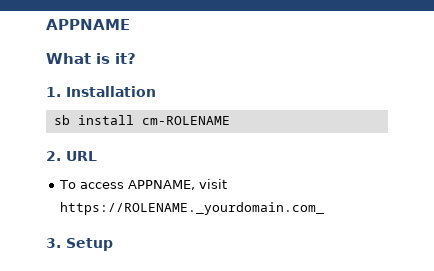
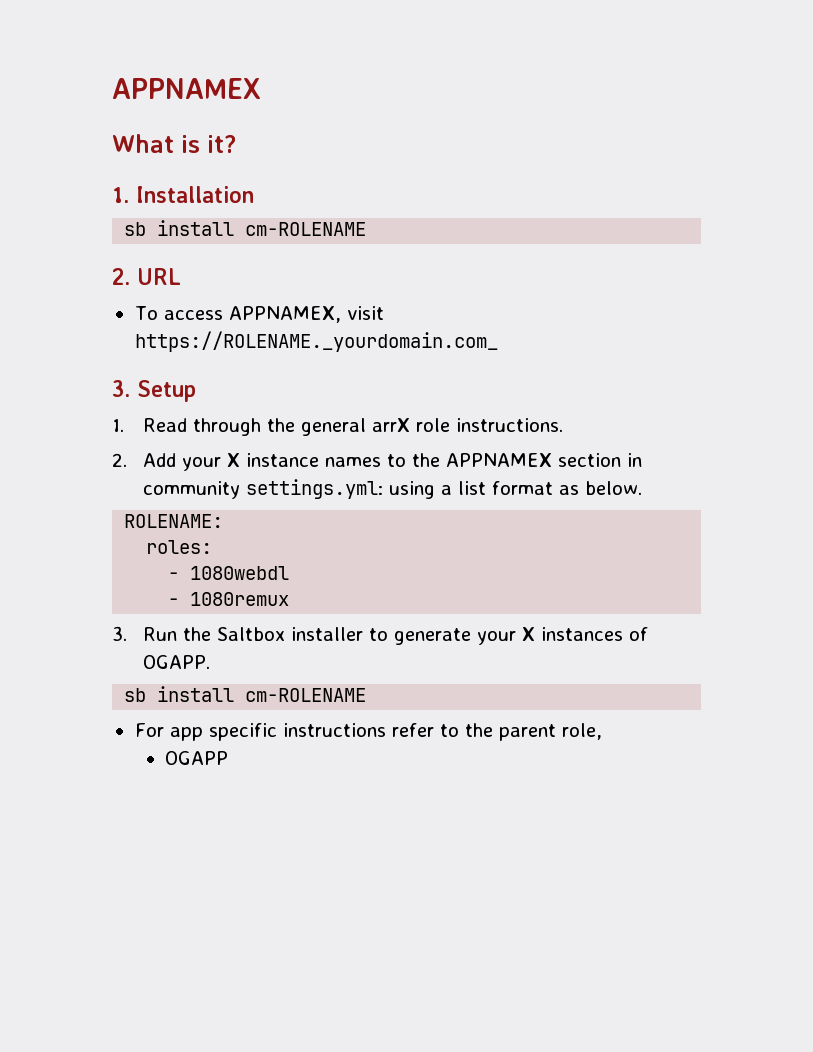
[46,19,130,30] APPNAME -> [112,78,261,99] APPNAMEX
[128,180,196,190] APPNAME, -> [228,306,341,323] APPNAMEX,
(113, 244) none -> [112,418,563,436] [112,453,642,471] [142,479,642,499] [124,514,224,528] [146,540,213,554] [168,566,290,580] [168,592,290,606] [112,626,648,645] [142,655,210,669] [124,686,367,702] [134,723,602,741] [165,751,229,765] // 1. Read through the general arrX role instructions. // 2. Add your X instance names to the APPNAMEX section in community settings.yml: using a list format as below. // ROLENAME: // roles: // - 1080webdl // - 1080remux // 3. Run the Saltbox installer to generate your X instances of OGAPP. // sb install cm-ROLENAME // For app specific instructions refer to the parent role, // OGAPP

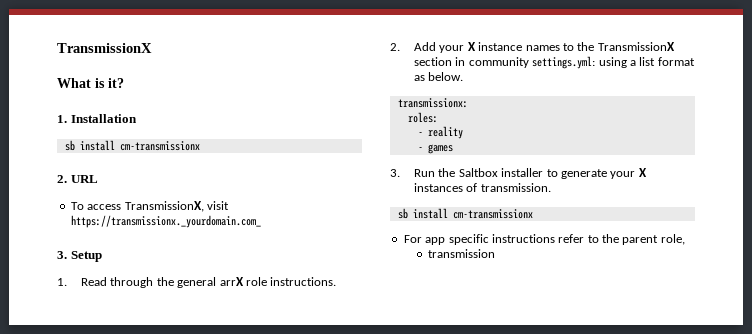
[112,78,261,99] APPNAMEX -> [57,43,152,53] TransmissionX
[245,222,367,236] cm-ROLENAME -> [119,141,200,151] cm-transmissionx
[228,306,384,323] [134,331,498,352] APPNAMEX, visit https://ROLENAME._yourdomain.com_ -> [124,201,229,212] [70,215,261,228] TransmissionX, visit https://transmissionx._yourdomain.com_
[445,453,552,467] APPNAMEX -> [597,42,675,51] TransmissionX
[124,514,224,528] ROLENAME: -> [397,98,468,108] transmissionx:
[190,566,290,580] [168,592,290,606] 1080webdl // - 1080remux -> [427,126,463,139] [417,144,453,154] reality // - games
[142,655,210,669] [124,686,367,702] OGAPP. // sb install cm-ROLENAME -> [480,183,551,192] [397,208,533,219] transmission. // sb install cm-transmissionx
[165,751,229,765] OGAPP -> [427,249,495,258] transmission

